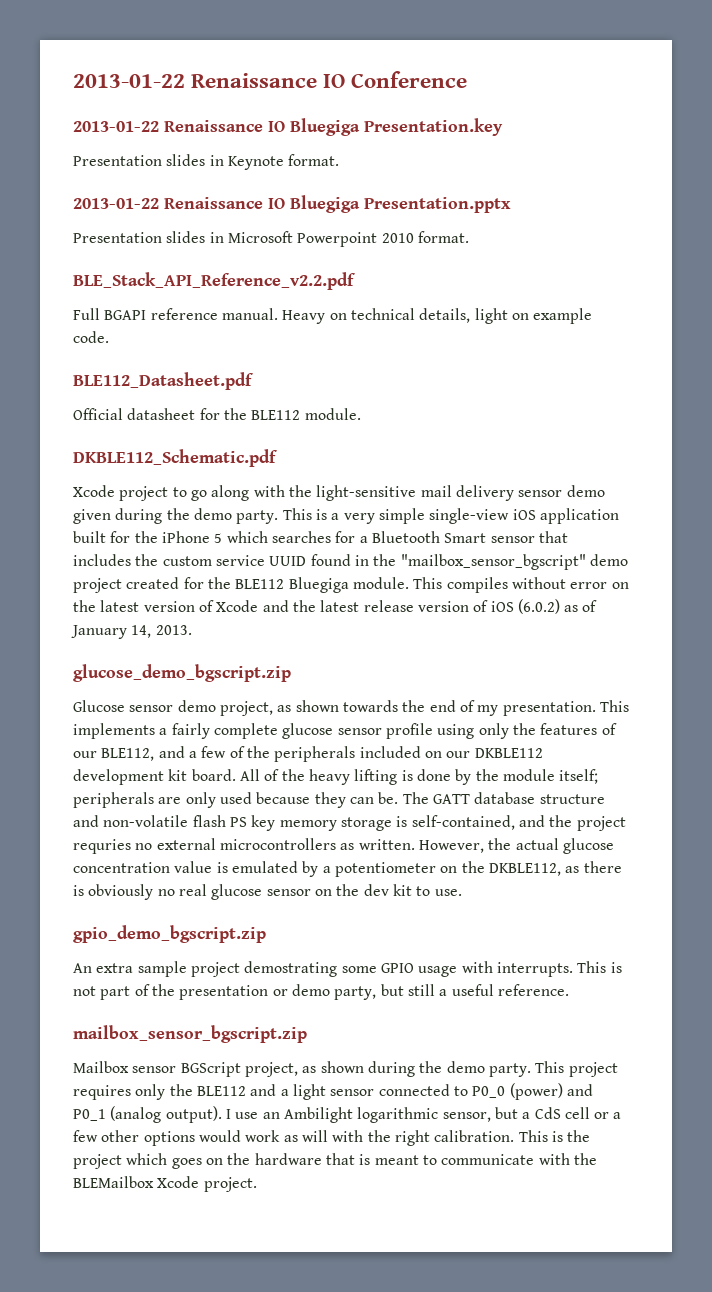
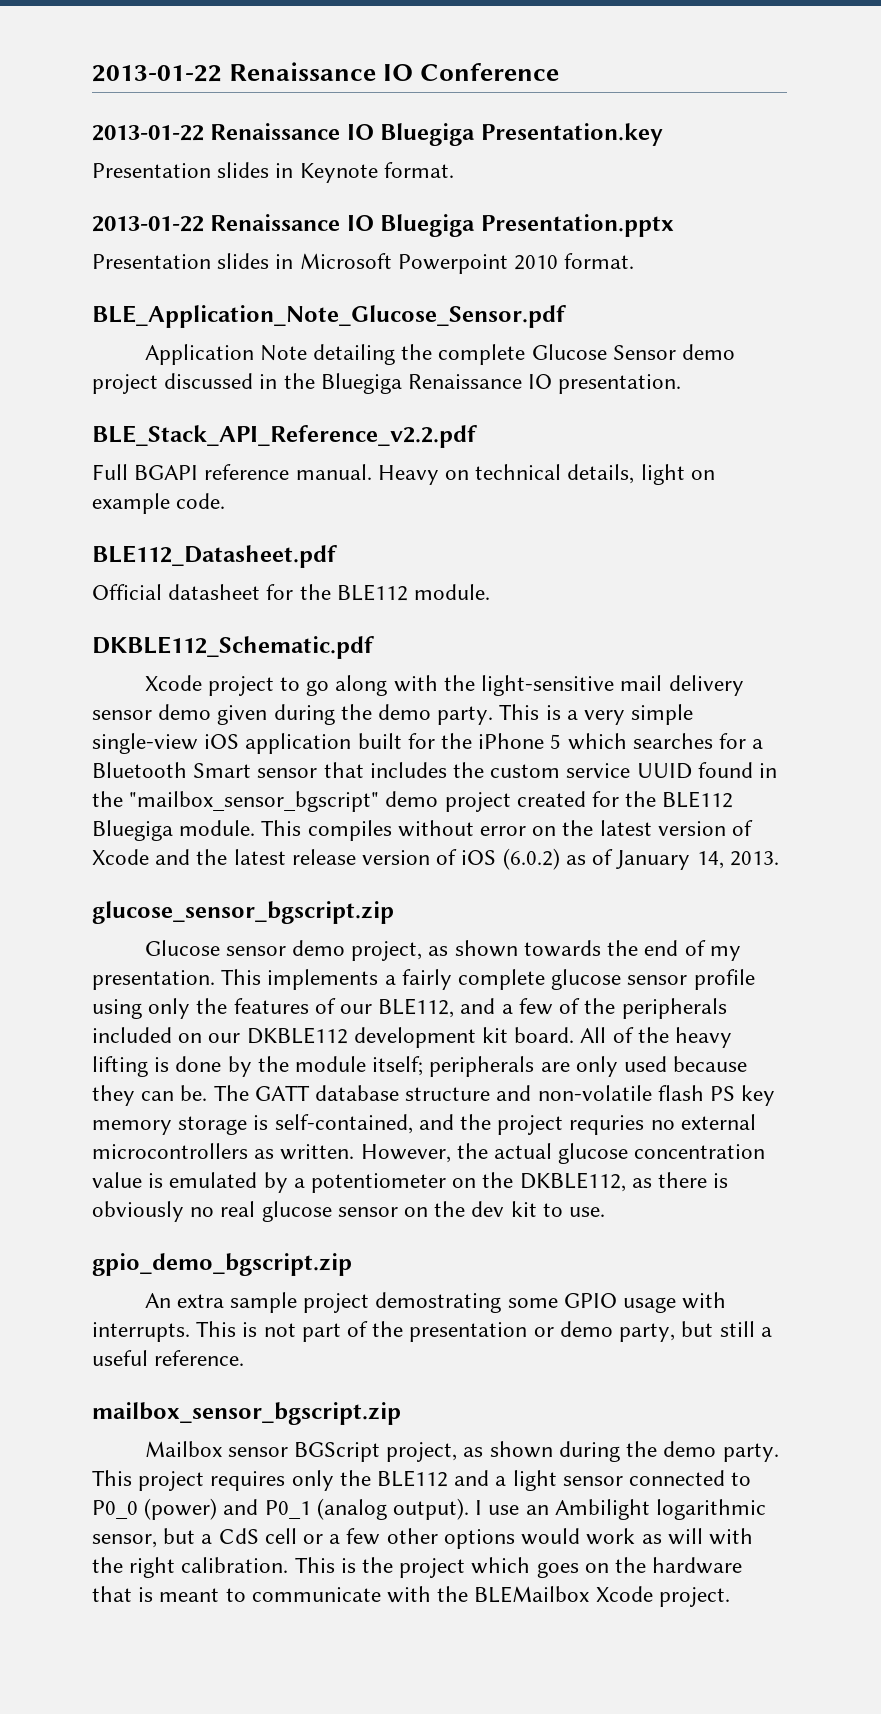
(469, 237) none -> [92,305,566,328] [144,344,736,365] [92,373,682,394] // BLE_Application_Note_Glucose_Sensor.pdf // Application Note detailing the complete Glucose Sensor demo project discussed in the Bluegiga Renaissance IO presentation.
[73,664,291,682] glucose_demo_bgscript.zip -> [92,901,394,924] glucose_sensor_bgscript.zip

